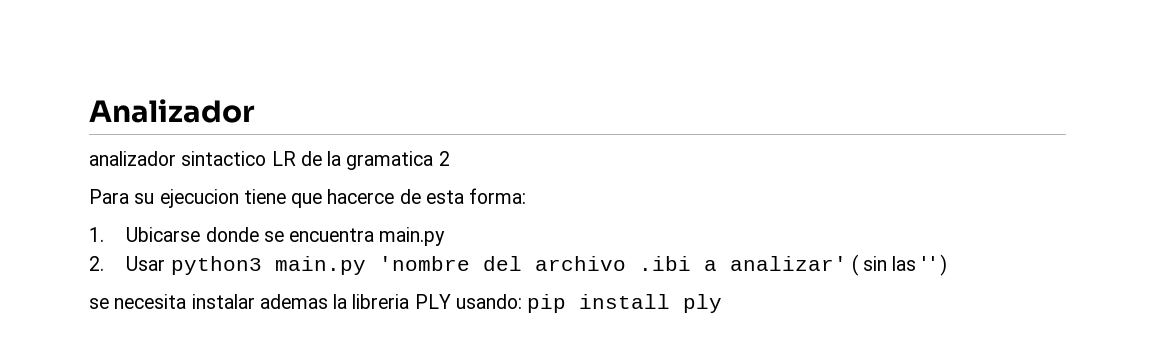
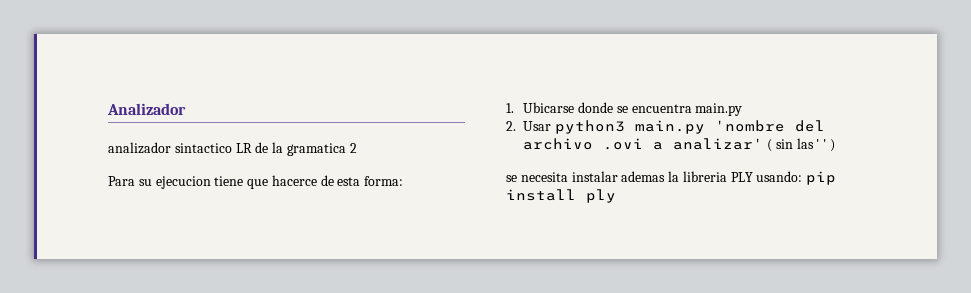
[638,256,691,271] .ibi -> [603,138,644,150] .ovi

